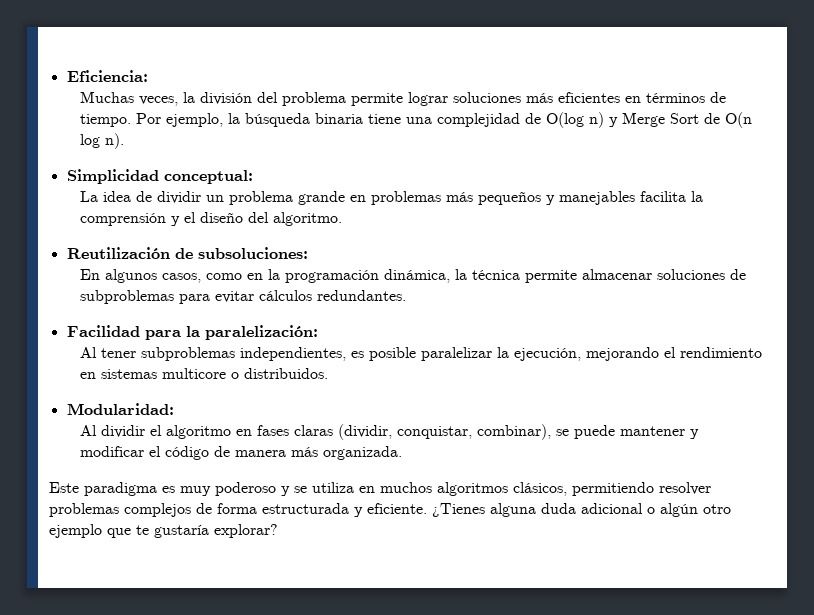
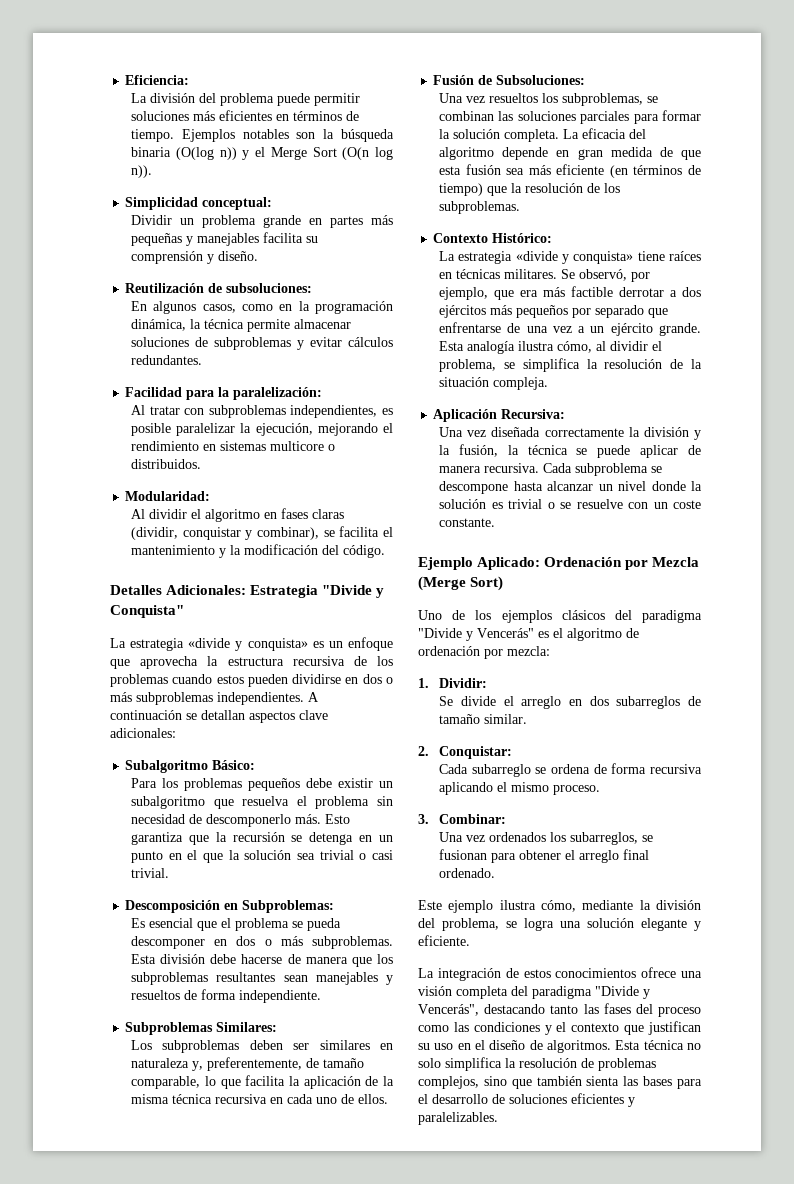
[79,91,195,106] Muchas veces, la -> [131,93,148,103] La
[350,92,448,106] permite lograr -> [277,93,361,106] puede permitir
[135,112,752,128] [79,133,124,149] [66,169,253,184] [79,191,201,204] Por ejemplo, la búsqueda binaria tiene una complejidad de O(log n) y Merge Sort de O(n log n). // Simplicidad conceptual: // La idea de dividir -> [181,129,394,142] [131,147,393,160] [131,165,153,178] [125,197,273,210] [131,215,173,225] Ejemplos notables son la búsqueda binaria (O(log n)) y el Merge Sort (O(n log n)). // Simplicidad conceptual: // Dividir
[370,191,541,205] problemas más pequeños -> [330,215,393,228] [131,233,183,246] partes más pequeñas
[690,191,703,202] la -> [306,236,319,243] su
[183,212,342,226] el diseño del algoritmo. -> [218,251,259,261] diseño.
[178,294,210,304] para -> [297,340,305,350] y
[100,348,136,358] tener -> [149,406,205,415] tratar con
[396,424,699,440] [79,446,402,460] [49,482,711,496] [49,503,731,517] [49,524,278,538] conquistar, combinar), se puede mantener y modificar el código de manera más organizada. // Este paradigma es muy poderoso y se utiliza en muchos algoritmos clásicos, permitiendo resolver problemas complejos de forma estructurada y eficiente. ¿Tienes alguna duda adicional o algún otro ejemplo que te gustaría explorar? -> [182,526,393,540] [131,544,386,558] [110,585,385,598] [110,605,184,618] [110,637,393,651] [110,656,393,669] [110,674,393,687] [110,692,319,705] [110,710,328,723] [110,728,176,738] [125,760,256,773] [131,778,394,791] [131,796,393,809] [131,814,351,827] [131,832,393,845] [131,850,393,863] [131,868,170,878] [125,900,335,913] [131,918,342,931] [131,936,393,949] [131,954,394,967] [131,972,393,985] [131,989,322,1003] [125,1022,278,1035] [131,1040,393,1053] [131,1057,365,1071] [131,1075,394,1089] [131,1094,389,1104] [433,75,586,85] [439,93,659,106] [439,110,701,124] [439,128,647,142] [439,147,701,160] [439,164,701,178] [439,183,621,196] [439,201,521,214] [433,233,553,243] [439,251,701,264] [439,269,651,282] [439,286,701,300] [439,305,669,318] [439,322,701,336] [439,341,663,354] [439,358,702,372] [439,377,549,390] [433,409,566,422] [439,427,701,440] [439,444,701,458] [439,463,663,476] [439,481,702,494] [439,499,701,509] [439,518,496,527] [418,557,700,570] [418,576,504,591] [418,610,702,623] [418,628,639,641] [418,646,550,659] [418,678,488,688] [439,696,701,709] [439,714,528,724] [418,746,513,759] [439,763,702,777] [439,782,601,795] [418,814,507,824] [439,832,654,845] [439,849,650,863] [439,868,496,878] [418,900,701,913] [418,918,701,931] [418,935,470,946] [418,967,702,981] [418,986,650,999] [418,1003,701,1017] [418,1021,701,1035] [418,1040,701,1053] [418,1057,656,1071] [418,1076,702,1089] [418,1093,635,1107] [418,1112,498,1125] conquistar y combinar), se facilita el mantenimiento y la modificación del código. // Detalles Adicionales: Estrategia "Divide y Conquista" // La estrategia «divide y conquista» es un enfoque que aprovecha la estructura recursiva de los problemas cuando estos pueden dividirse en dos o más subproblemas independientes. A continuación se detallan aspectos clave adicionales: // Subalgoritmo Básico: // Para los problemas pequeños debe existir un subalgoritmo que resuelva el problema sin necesidad de descomponerlo más. Esto garantiza que la recursión se detenga en un punto en el que la solución sea trivial o casi trivial. // Descomposición en Subproblemas: // Es esencial que el problema se pueda descomponer en dos o más subproblemas. Esta división debe hacerse de manera que los subproblemas resultantes sean manejables y resueltos de forma independiente. // Subproblemas Similares: // Los subproblemas deben ser similares en naturaleza y, preferentemente, de tamaño comparable, lo que facilita la aplicación de la misma técnica recursiva en cada uno de ellos. // Fusión de Subsoluciones: // Una vez resueltos los subproblemas, se combinan las soluciones parciales para formar la solución completa. La eficacia del algoritmo depende en gran medida de que esta fusión sea más eficiente (en términos de tiempo) que la resolución de los subproblemas. // Contexto Histórico: // La estrategia «divide y conquista» tiene raíces en técnicas militares. Se observó, por ejemplo, que era más factible derrotar a dos ejércitos más pequeños por separado que enfrentarse de una vez a un ejército grande. Esta analogía ilustra cómo, al dividir el problema, se simplifica la resolución de la situación compleja. // Aplicación Recursiva: // Una vez diseñada correctamente la división y la fusión, la técnica se puede aplicar de manera recursiva. Cada subproblema se descompone hasta alcanzar un nivel donde la solución es trivial o se resuelve con un coste constante. // Ejemplo Aplicado: Ordenación por Mezcla (Merge Sort) // Uno de los ejemplos clásicos del paradigma "Divide y Vencerás" es el algoritmo de ordenación por mezcla: // 1. Dividir: // Se divide el arreglo en dos subarreglos de tamaño similar. // 2. Conquistar: // Cada subarreglo se ordena de forma recursiva aplicando el mismo proceso. // 3. Combinar: // Una vez ordenados los subarreglos, se fusionan para obtener el arreglo final ordenado. // Este ejemplo ilustra cómo, mediante la división del problema, se logra una solución elegante y eficiente. // La integración de estos conocimientos ofrece una visión completa del paradigma "Divide y Vencerás", destacando tanto las fases del proceso como las condiciones y el contexto que justifican su uso en el diseño de algoritmos. Esta técnica no solo simplifica la resolución de problemas complejos, sino que también sienta las bases para el desarrollo de soluciones eficientes y paralelizables.

